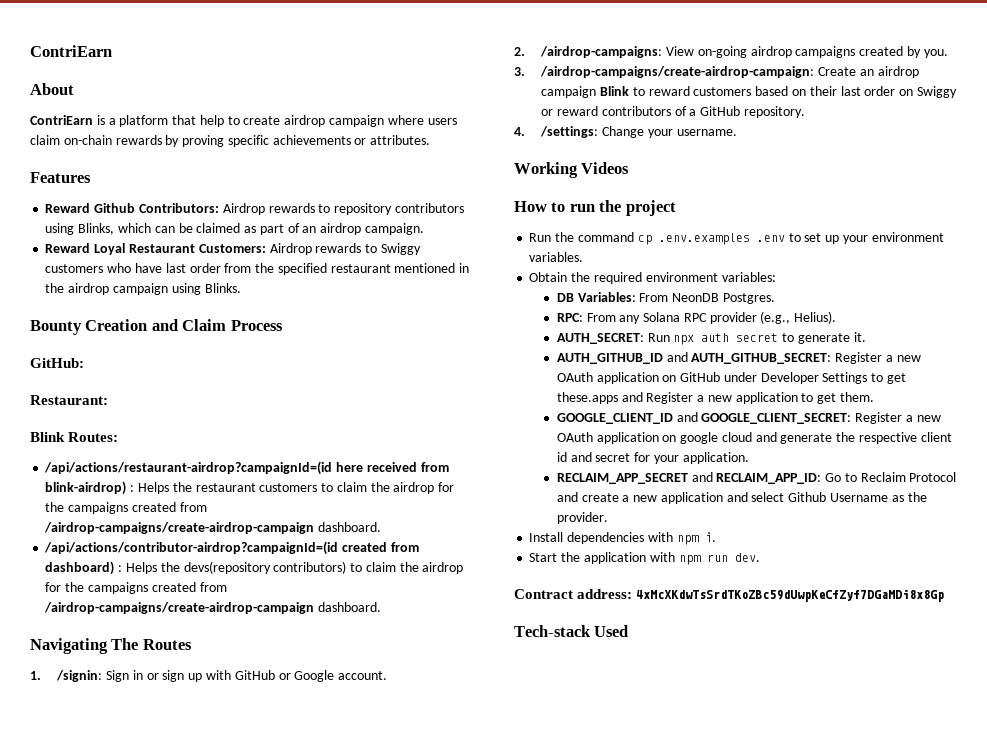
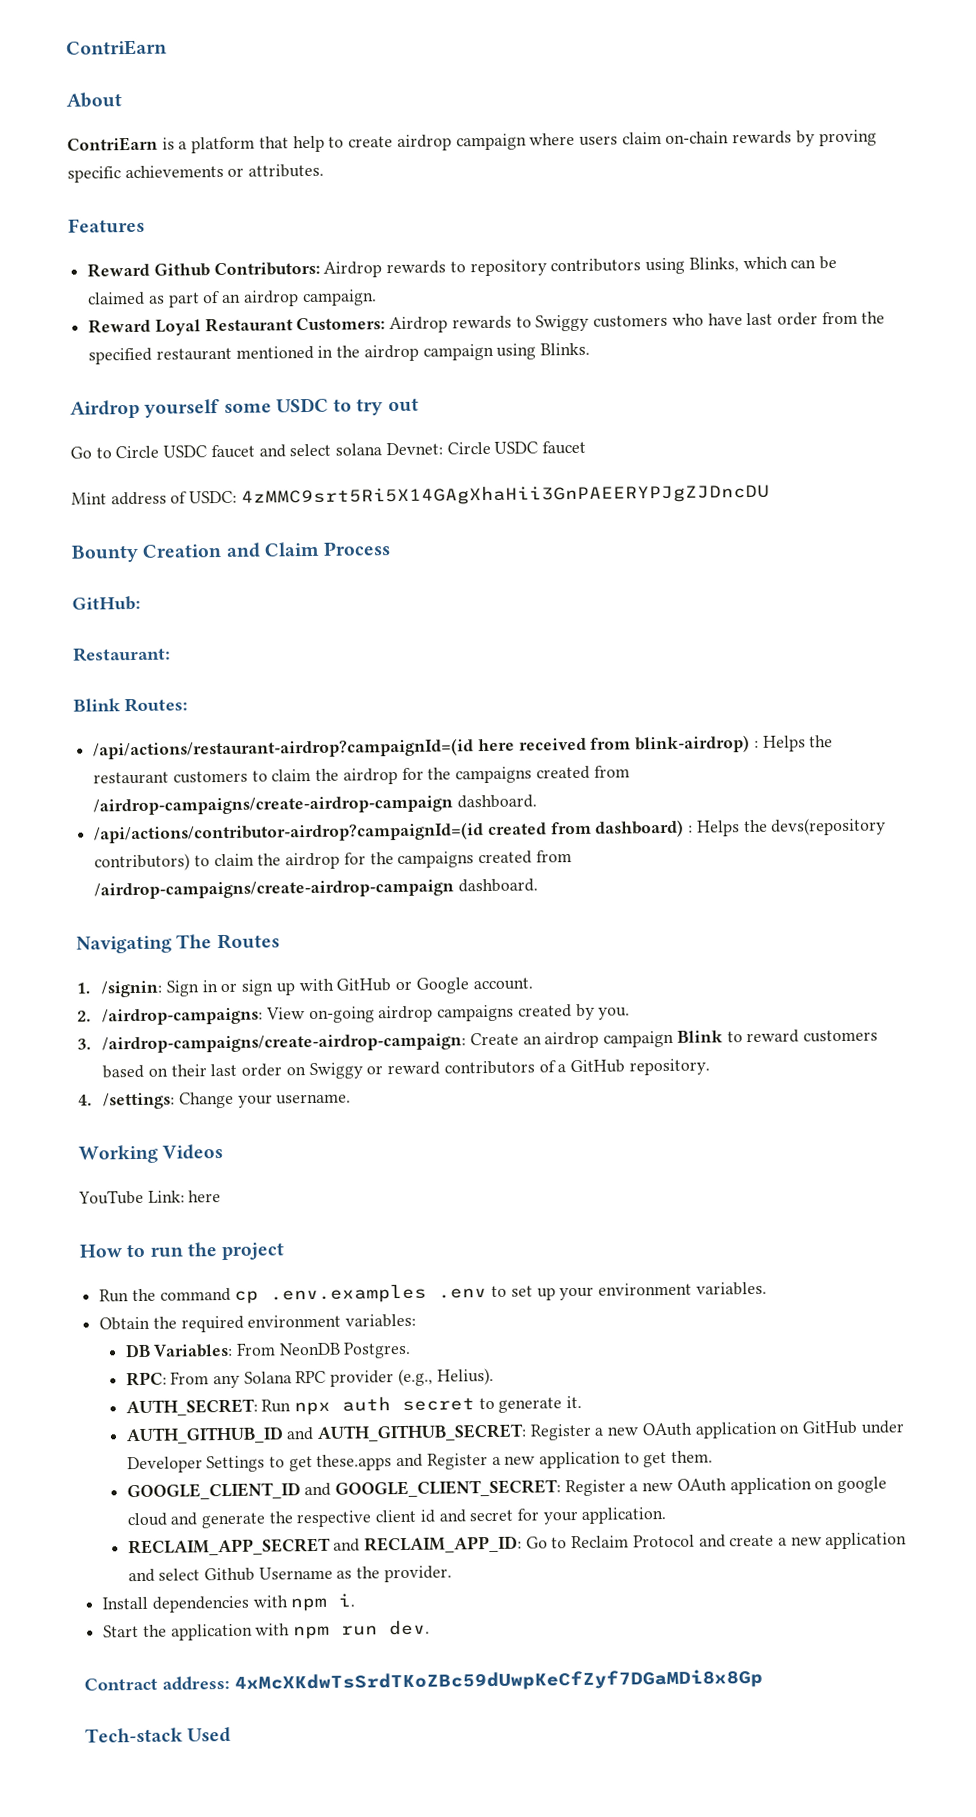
(241, 288) none -> [70,397,419,419] [70,440,586,459] [71,482,770,507] // Airdrop yourself some USDC to try out // Go to Circle USDC faucet and select solana Devnet: Circle USDC faucet // Mint address of USDC: 4zMMC9srt5Ri5X14GAgXhaHii3GnPAEERYPJgZJDncDU
(630, 168) none -> [78,1189,222,1205] // YouTube Link: here

